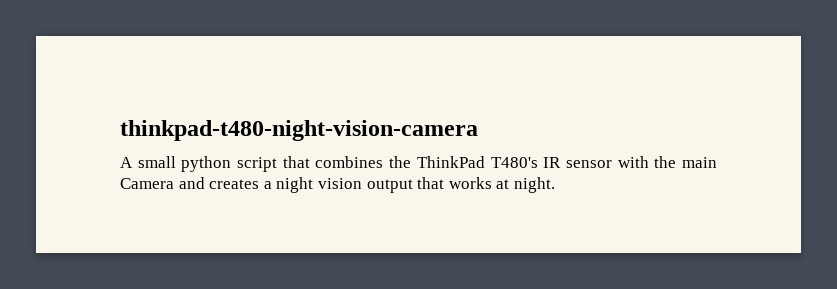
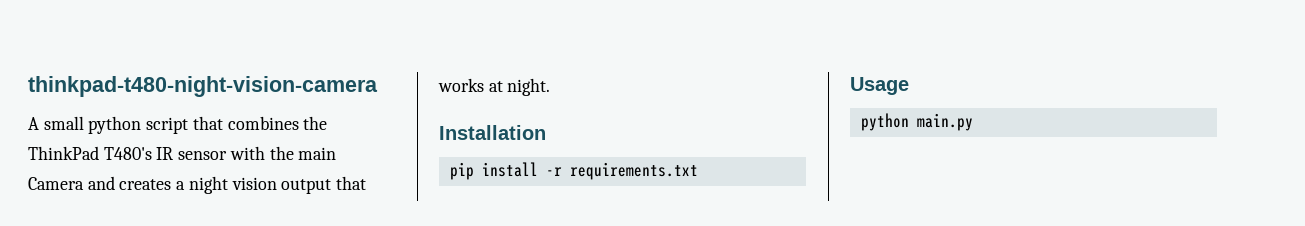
(555, 185) none -> [439,125,546,140] [449,162,698,180] [850,77,909,95] [860,113,973,131] // Installation // pip install -r requirements.txt // Usage // python main.py

